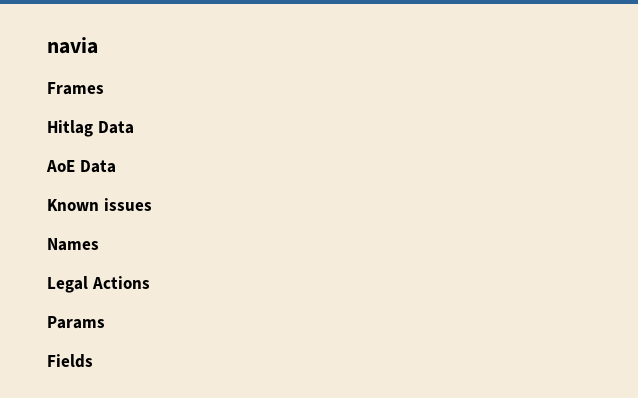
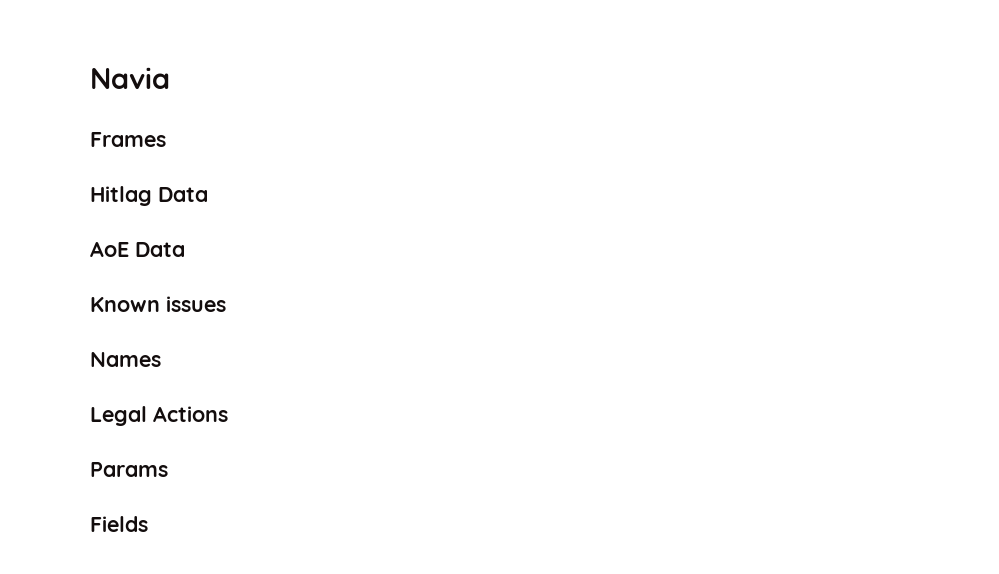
[47,37,98,54] navia -> [90,67,170,89] Navia

